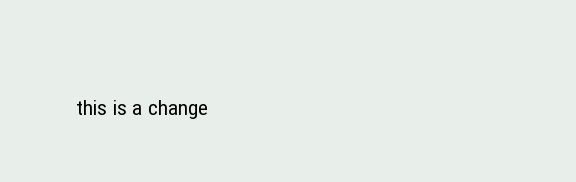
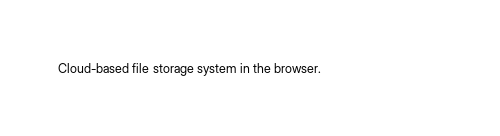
[76,100,209,119] this is a change -> [58,63,322,76] Cloud-based file storage system in the browser.

